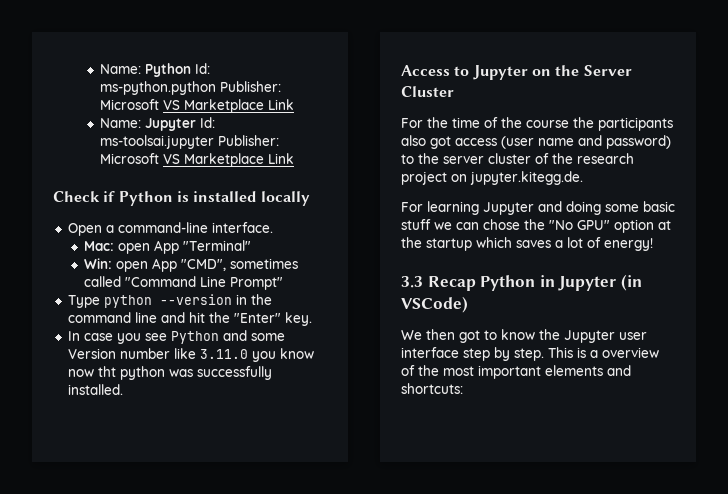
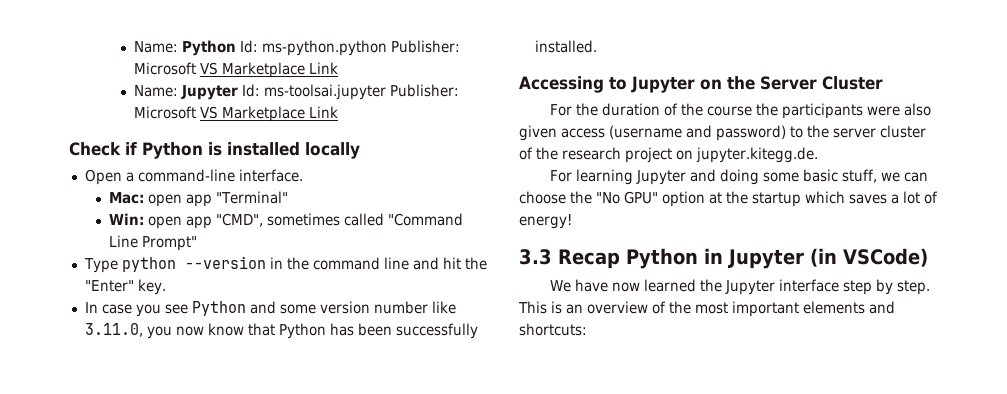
[153,240,179,254] App -> [186,194,213,207] app
[151,258,177,272] App -> [186,216,213,229] app
[67,348,116,359] Version -> [319,301,370,314] version
[199,348,314,362] [67,366,193,380] 3.11.0 you know now tht python was -> [84,323,392,339] 3.11.0, you now know that Python has been
[401,65,450,76] Access -> [519,76,604,93] Accessing
[452,117,480,128] time -> [601,103,660,116] duration
[401,135,574,149] also got access (user name -> [866,103,931,116] [519,125,682,141] were also given access (username
[401,219,431,230] stuff -> [841,169,877,183] stuff,
[483,219,520,230] chose -> [519,191,566,204] choose
[426,329,535,343] then got to know -> [574,279,696,292] have now learned
[619,332,647,340] user -> (775, 287) none
[590,350,598,358] a -> [566,304,583,314] an

